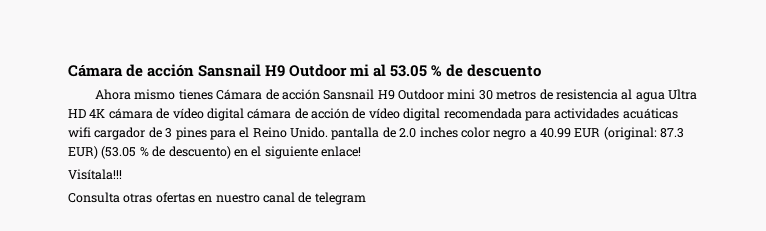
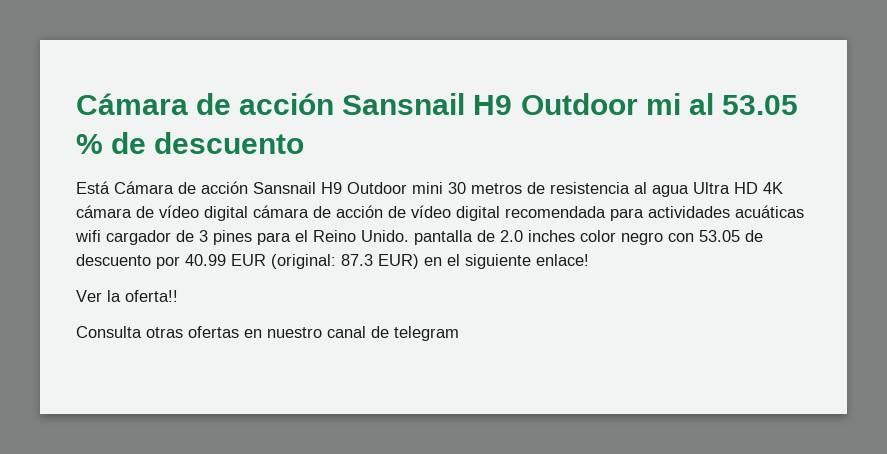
[95,89,213,100] Ahora mismo tienes -> [76,181,110,194] Está
[529,130,537,138] a -> [668,230,763,242] [76,254,180,269] con 53.05 de descuento por
[101,146,231,159] (53.05 % de descuento) -> (419, 261) none
[68,169,122,180] Visítala!!! -> [76,290,178,302] Ver la oferta!!

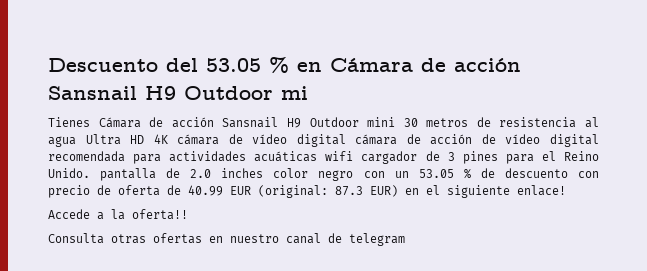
(76, 104) none -> [48,57,322,73] Descuento del 53.05 % en
[688,93,798,115] [76,132,305,154] [76,181,110,194] al 53.05 % de descuento // Está -> [48,117,90,127] // Tienes
[699,230,763,242] [76,254,180,269] 53.05 de descuento por -> [394,168,600,179] [48,185,181,198] un 53.05 % de descuento con precio de oferta de
[76,290,102,302] Ver -> [48,209,104,220] Accede a

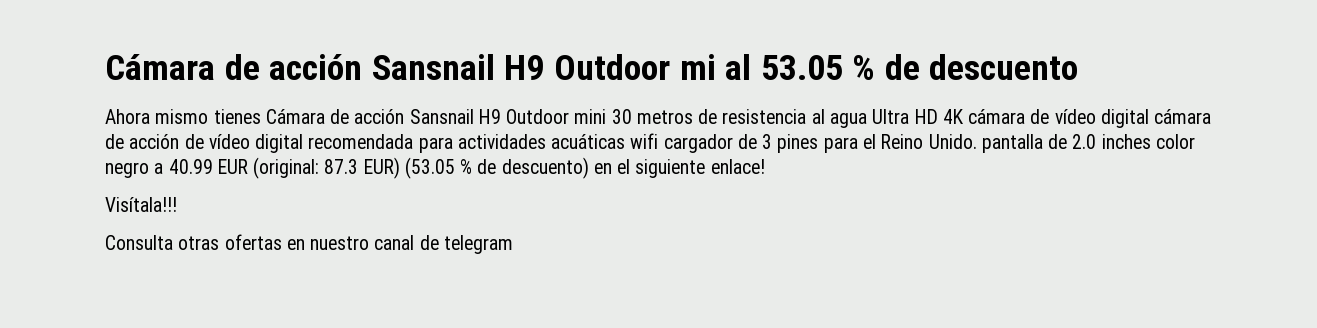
[48,57,322,73] Descuento del 53.05 % en -> (105, 67) none
[48,117,90,127] // Tienes -> [725,54,1079,80] [105,109,261,124] al 53.05 % de descuento // Ahora mismo tienes
[363,168,600,179] [48,185,181,198] con un 53.05 % de descuento con precio de oferta de -> [154,163,164,174] a
(398, 191) none -> [404,157,589,179] (53.05 % de descuento)
[48,209,188,220] Accede a la oferta!! -> [105,197,177,212] Visítala!!!

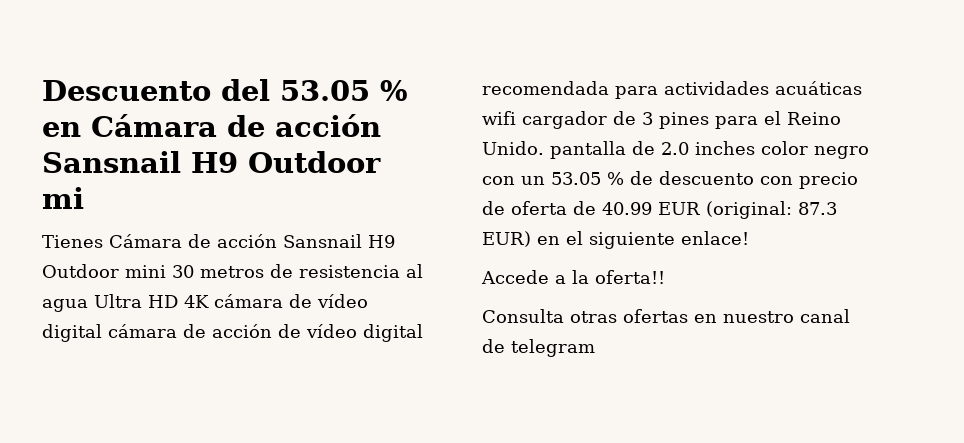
(105, 67) none -> [42,79,408,101] [42,122,81,137] Descuento del 53.05 % en
[725,54,1079,80] [105,109,261,124] al 53.05 % de descuento // Ahora mismo tienes -> [42,235,103,248] // Tienes
[154,163,164,174] a -> [482,171,858,189] [482,201,596,215] con un 53.05 % de descuento con precio de oferta de
[404,157,589,179] (53.05 % de descuento) -> (531, 239) none
[105,197,177,212] Visítala!!! -> [481,270,665,284] Accede a la oferta!!

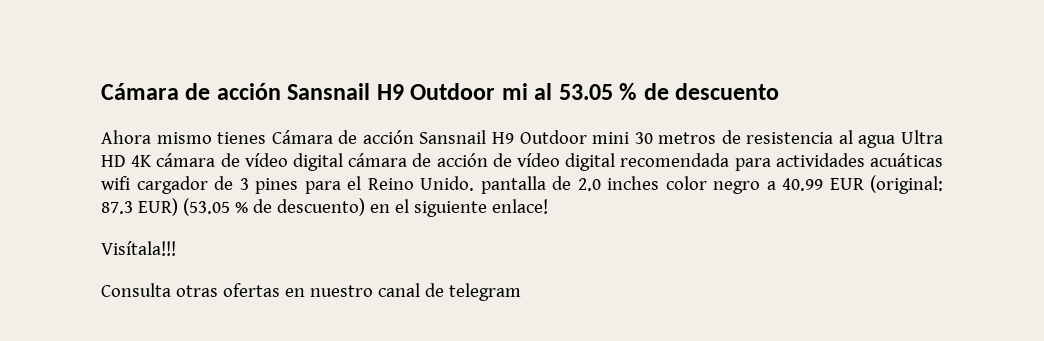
[42,79,408,101] [42,122,81,137] Descuento del 53.05 % en -> (101, 91) none
[42,235,103,248] // Tienes -> [534,83,780,100] [101,130,267,144] al 53.05 % de descuento // Ahora mismo tienes
[482,171,858,189] [482,201,596,215] con un 53.05 % de descuento con precio de oferta de -> [766,181,776,190] a
(531, 239) none -> [182,198,365,216] (53.05 % de descuento)
[481,270,665,284] Accede a la oferta!! -> [101,241,176,256] Visítala!!!

